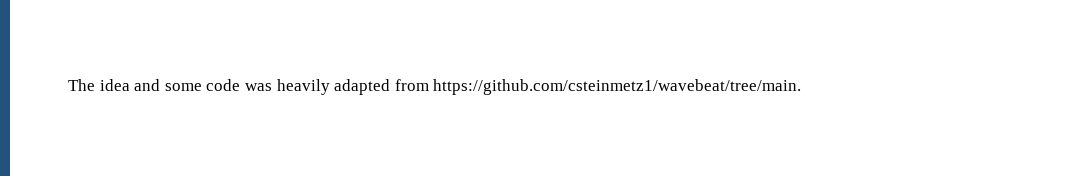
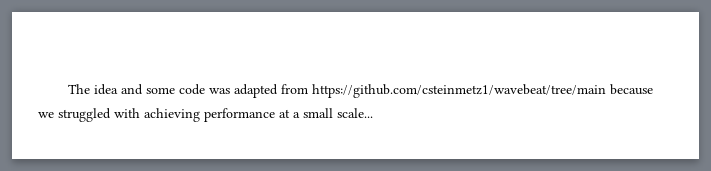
[276,79,330,95] heavily -> (230, 91) none
[433,79,802,95] https://github.com/csteinmetz1/wavebeat/tree/main. -> [311,84,653,98] [38,108,373,122] https://github.com/csteinmetz1/wavebeat/tree/main because we struggled with achieving performance at a small scale...

